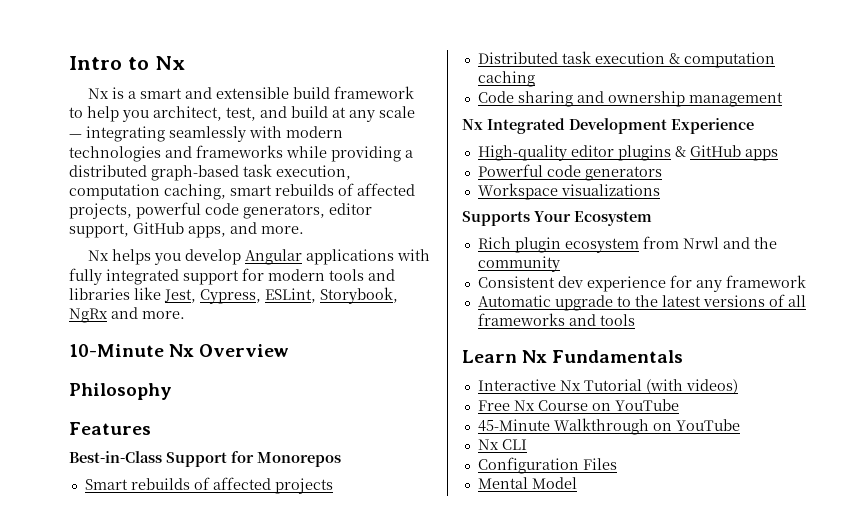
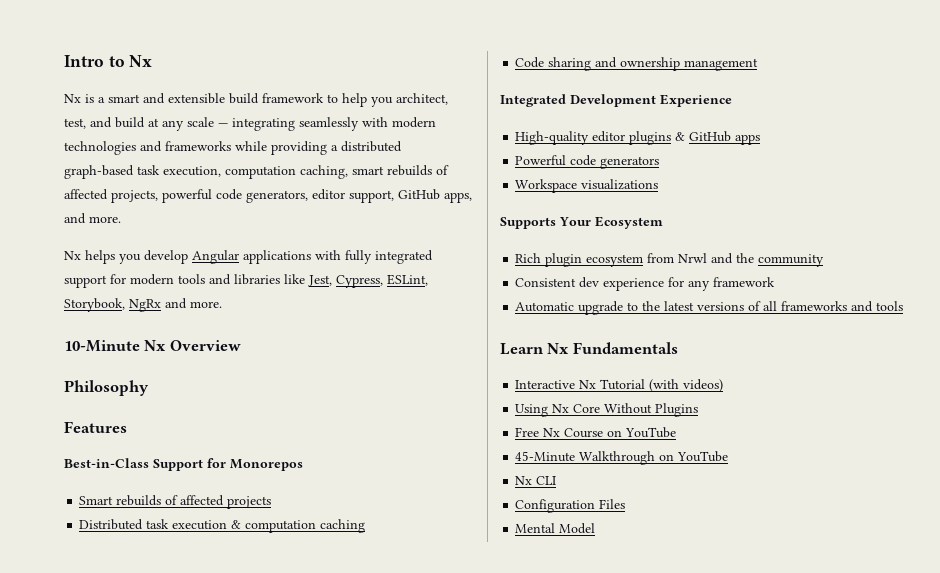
[462,119,483,130] Nx -> (759, 64) none
(738, 386) none -> [515,403,699,417] // Using Nx Core Without Plugins

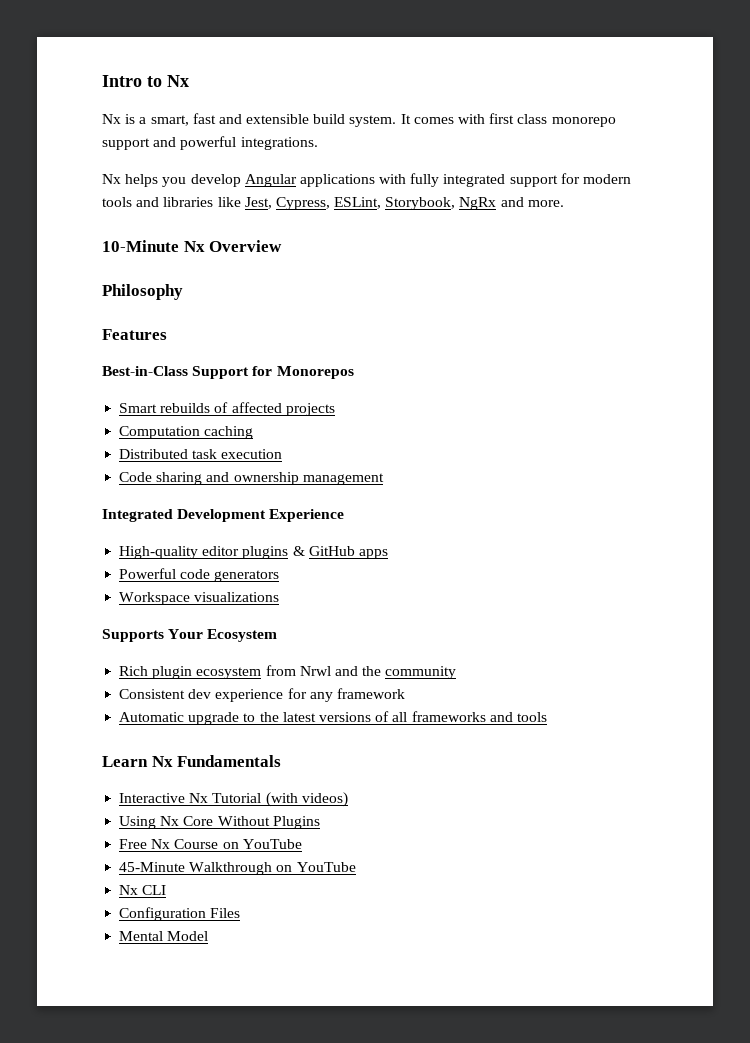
[108,94,140,103] smart -> [150,113,216,126] smart, fast
[262,93,448,107] [64,117,436,131] [64,141,402,155] [64,165,449,179] [64,189,472,203] [64,213,121,224] framework to help you architect, test, and build at any scale — integrating seamlessly with modern technologies and frameworks while providing a distributed graph-based task execution, computation caching, smart rebuilds of affected projects, powerful code generators, editor support, GitHub apps, and more. -> [349,113,616,127] [102,136,318,150] system. It comes with first class monorepo support and powerful integrations.
(272, 502) none -> [119,426,254,439] // Computation caching
[231,519,366,533] & computation caching -> (283, 454) none

